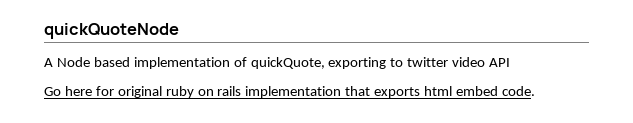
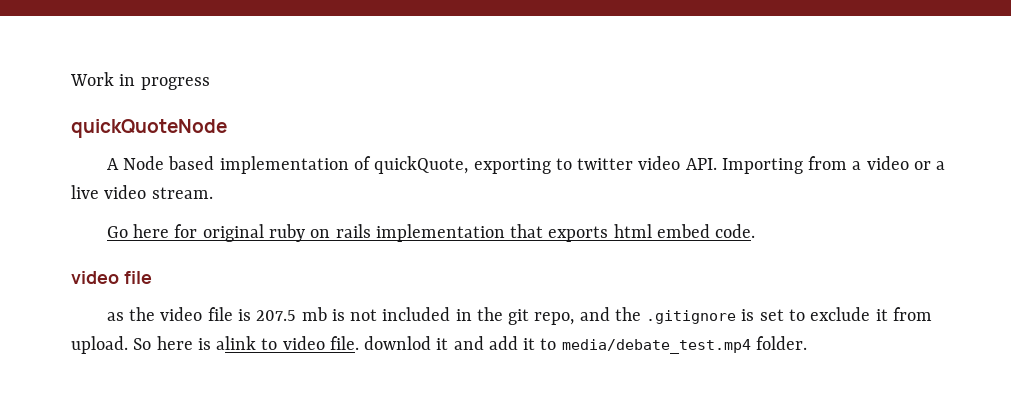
(44, 31) none -> [70,72,210,90] Work in progress //
[489,58,511,67] API -> [685,156,946,174] [71,185,213,199] API. Importing from a video or a live video stream.
(535, 91) none -> [71,271,152,284] [106,307,932,325] [71,336,807,354] // video file // as the video file is 207.5 mb is not included in the git repo, and the .gitignore is set to exclude it from upload. So here is alink to video file. downlod it and add it to media/debate_test.mp4 folder.

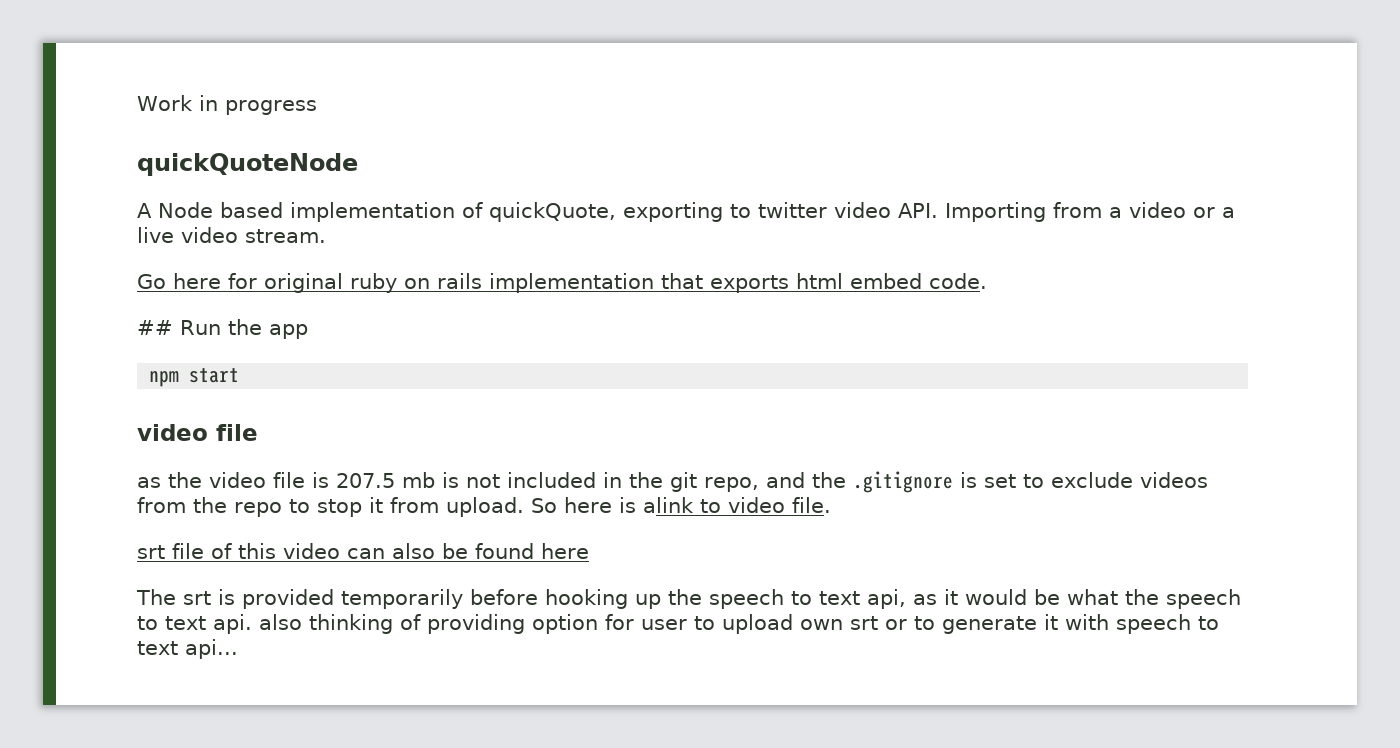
(756, 231) none -> [137,319,308,339] [149,368,240,387] // ## Run the app // npm start
(871, 314) none -> [1140,472,1208,488] [137,497,362,517] videos from the repo to stop
[364,336,807,354] downlod it and add it to media/debate_test.mp4 folder. -> [137,543,589,559] [136,589,1241,609] [137,614,1219,634] [137,639,238,659] // srt file of this video can also be found here // The srt is provided temporarily before hooking up the speech to text api, as it would be what the speech to text api. also thinking of providing option for user to upload own srt or to generate it with speech to text api...

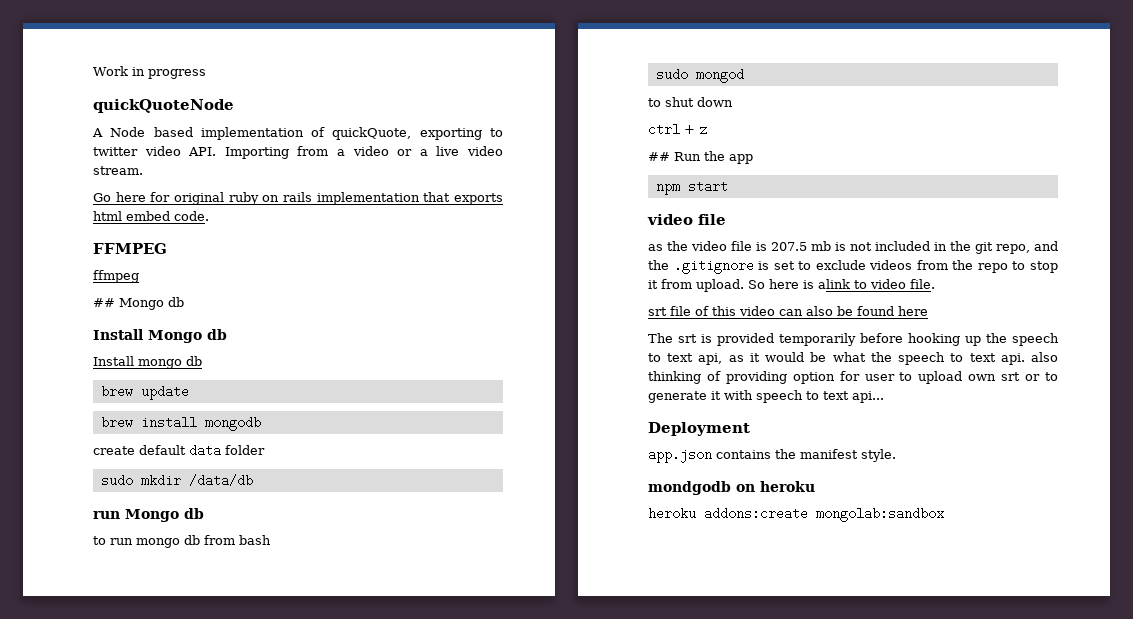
(987, 281) none -> [93,243,167,254] [93,270,139,283] [93,297,184,310] [93,329,227,343] [93,356,202,369] [100,385,189,400] [100,416,261,431] [93,444,265,457] [100,474,253,487] [93,508,204,522] [93,535,271,548] [655,68,744,83] [648,97,733,107] [648,123,707,136] // FFMPEG // ffmpeg // ## Mongo db // Install Mongo db // Install mongo db // brew update // brew install mongodb // create default data folder // sudo mkdir /data/db // run Mongo db // to run mongo db from bash // sudo mongod // to shut down // ctrl + z
(238, 649) none -> [648,422,750,436] [648,448,896,463] [648,481,815,495] [648,507,944,522] // Deployment // app.json contains the manifest style. // mondgodb on heroku // heroku addons:create mongolab:sandbox

